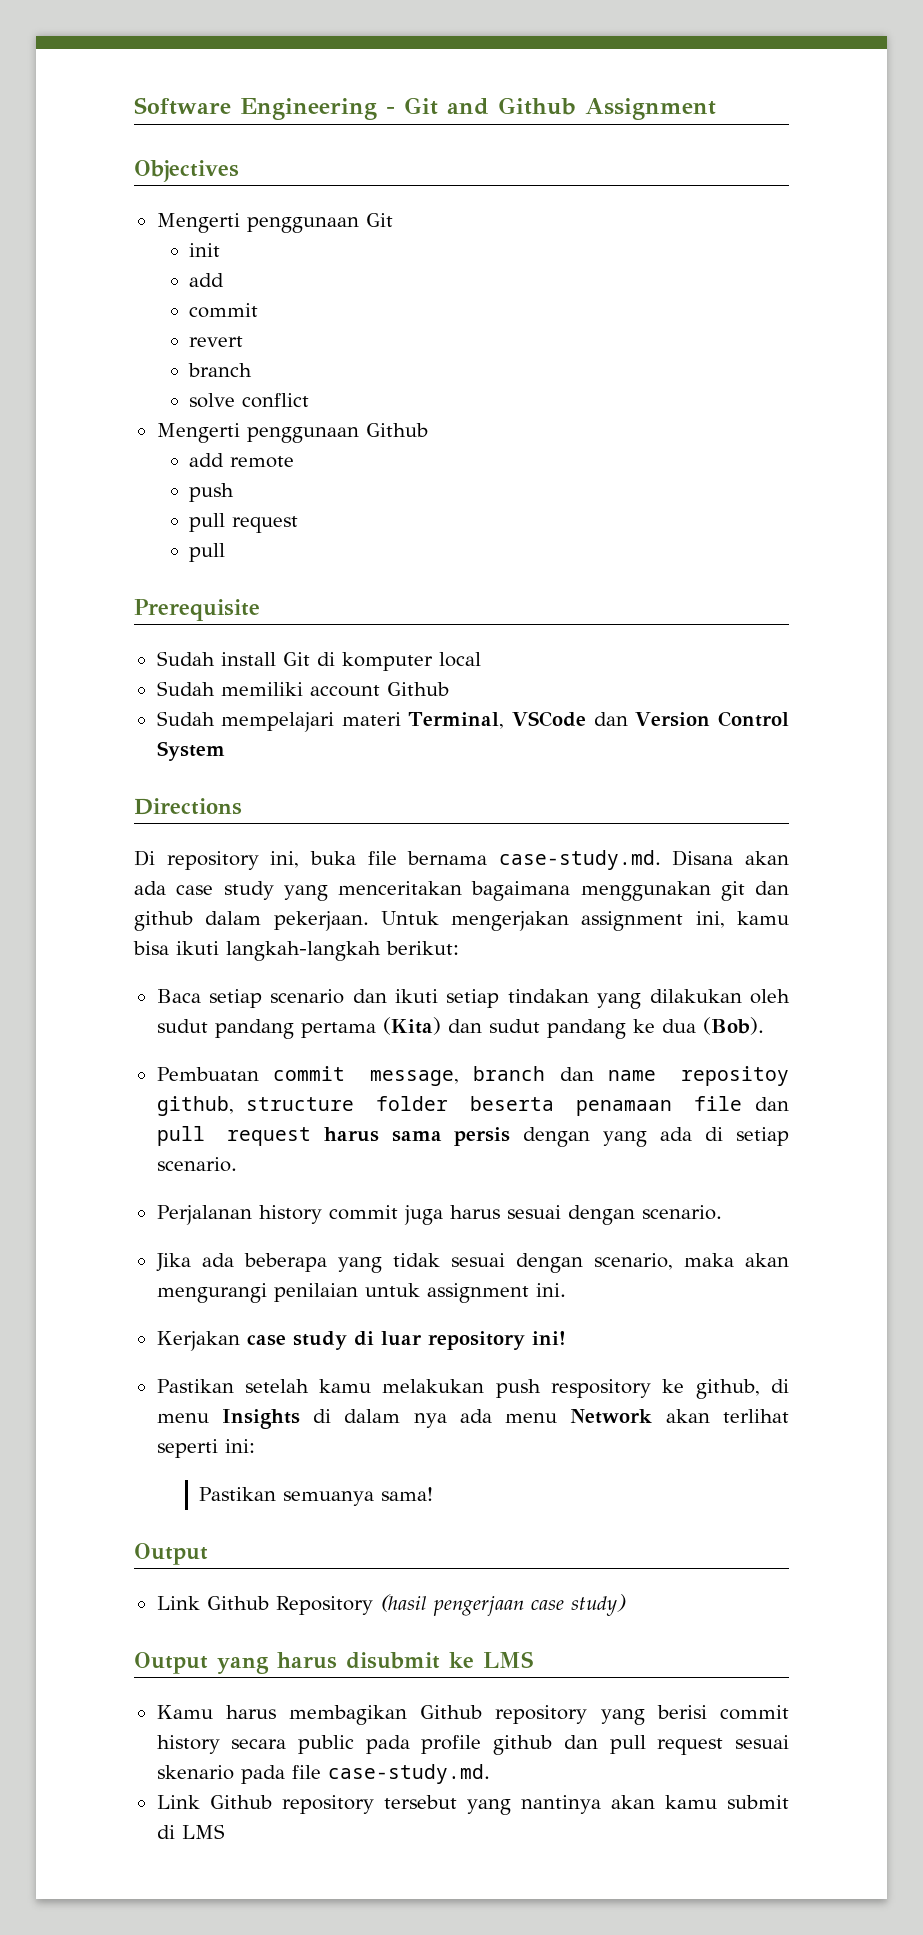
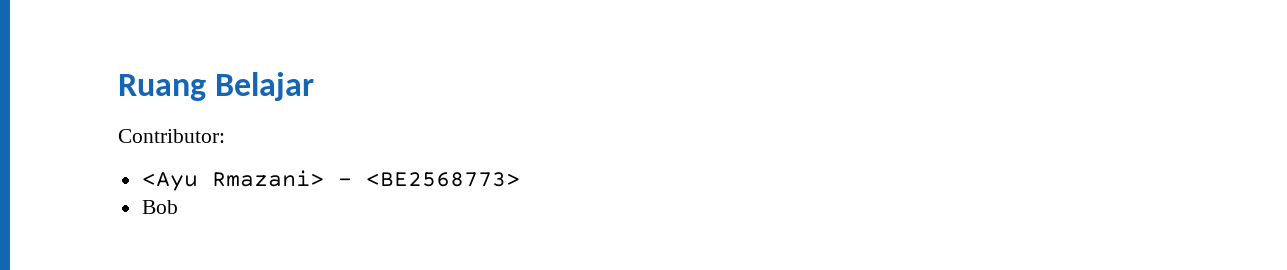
[134,97,716,120] [134,160,239,182] [156,213,393,233] [189,243,221,257] [189,273,225,287] [189,303,259,318] [189,336,244,347] [188,363,253,377] [189,393,310,408] [156,423,428,443] [189,453,295,468] [189,483,235,502] [189,513,299,533] [189,543,226,562] [134,599,260,621] [156,651,481,671] [156,681,449,697] [156,711,789,732] [156,741,225,761] [134,798,242,815] [134,850,789,870] [134,881,789,901] [134,911,789,931] [133,941,459,961] [156,989,790,1009] [156,1017,764,1039] [156,1066,789,1086] [156,1096,790,1116] [156,1126,790,1147] [156,1157,237,1172] [156,1205,722,1225] [155,1253,789,1273] [156,1283,566,1303] [156,1331,566,1351] [156,1379,789,1399] [156,1409,790,1429] [156,1439,255,1458] [199,1487,434,1506] [134,1543,208,1565] [156,1594,626,1616] [134,1651,533,1674] [156,1705,790,1725] [156,1735,790,1755] [156,1764,490,1784] [156,1795,789,1815] [156,1824,225,1839] Software Engineering - Git and Github Assignment // Objectives // Mengerti penggunaan Git // init // add // commit // revert // branch // solve conflict // Mengerti penggunaan Github // add remote // push // pull request // pull // Prerequisite // Sudah install Git di komputer local // Sudah memiliki account Github // Sudah mempelajari materi Terminal, VSCode dan Version Control System // Directions // Di repository ini, buka file bernama case-study.md. Disana akan ada case study yang menceritakan bagaimana menggunakan git dan github dalam pekerjaan. Untuk mengerjakan assignment ini, kamu bisa ikuti langkah-langkah berikut: // Baca setiap scenario dan ikuti setiap tindakan yang dilakukan oleh sudut pandang pertama (Kita) dan sudut pandang ke dua (Bob). // Pembuatan commit message, branch dan name repositoy github, structure folder beserta penamaan file dan pull request harus sama persis dengan yang ada di setiap scenario. // Perjalanan history commit juga harus sesuai dengan scenario. // Jika ada beberapa yang tidak sesuai dengan scenario, maka akan mengurangi penilaian untuk assignment ini. // Kerjakan case study di luar repository ini! // Pastikan setelah kamu melakukan push respository ke github, di menu Insights di dalam nya ada menu Network akan terlihat seperti ini: // Pastikan semuanya sama! // Output // Link Github Repository (hasil pengerjaan case study) // Output yang harus disubmit ke LMS // Kamu harus membagikan Github repository yang berisi commit history secara public pada profile github dan pull request sesuai skenario pada file case-study.md. // Link Github repository tersebut yang nantinya akan kamu submit di LMS -> [118,72,315,101] [118,129,225,143] [141,170,520,191] [141,200,178,214] Ruang Belajar // Contributor: // <Ayu Rmazani> - <BE2568773> // Bob

